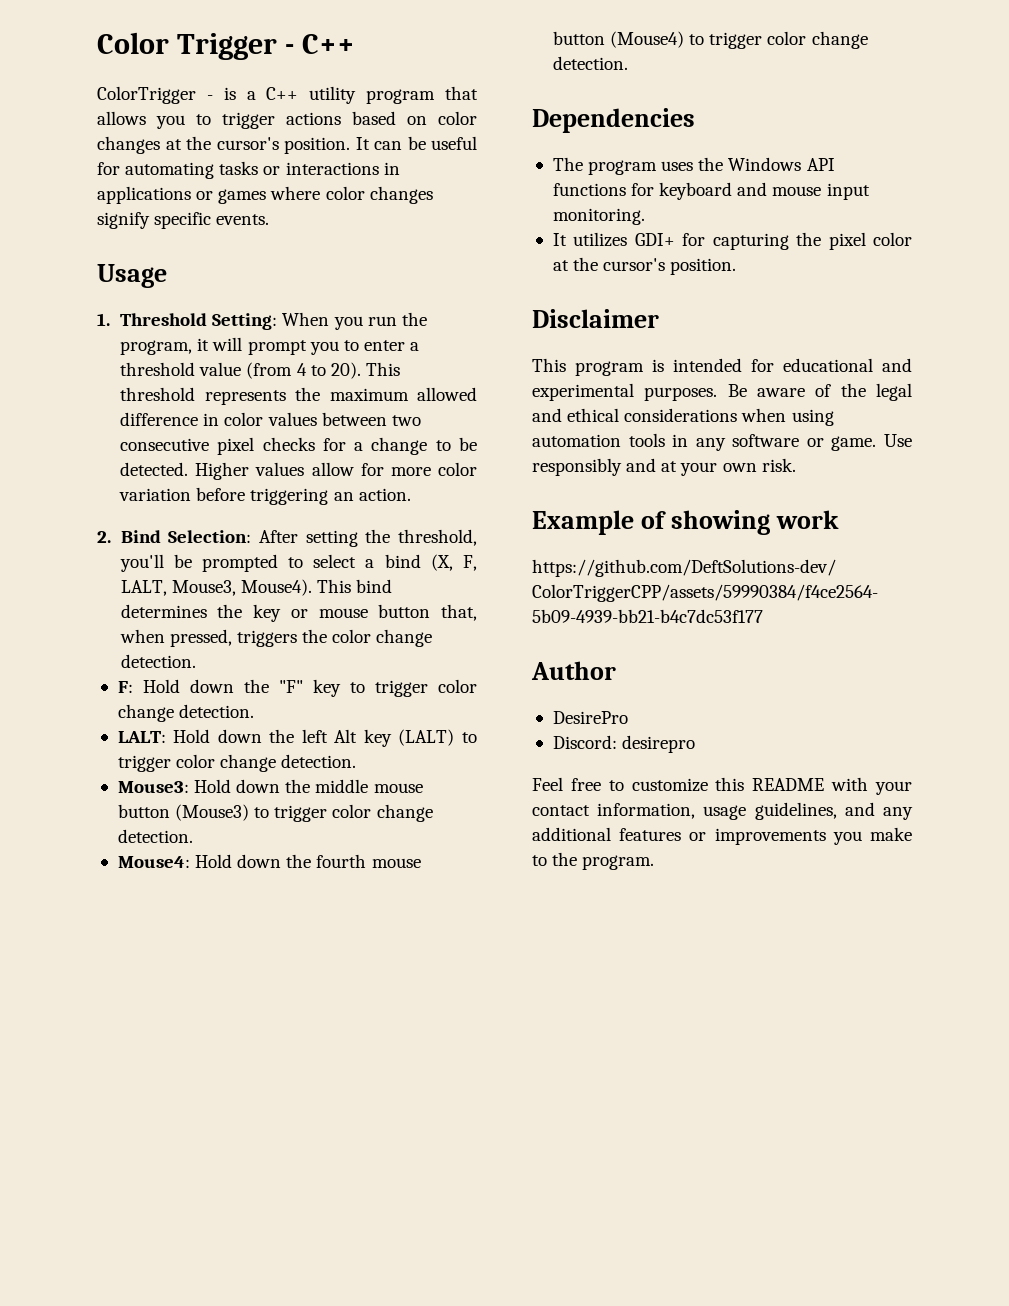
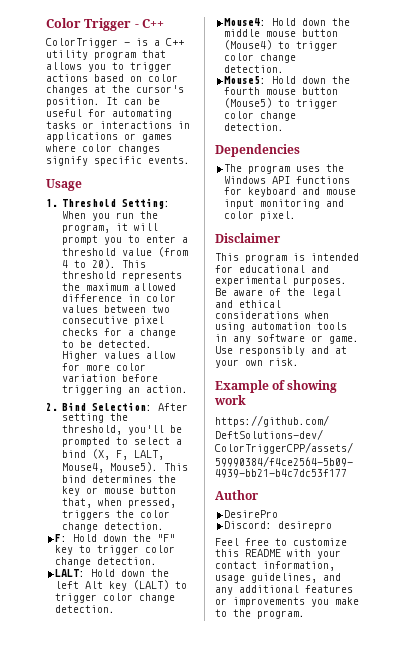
[171,579,312,596] Mouse3, Mouse4). -> [62,462,159,473] Mouse4, Mouse5).
[117,781,189,793] Mouse3: -> [224,18,267,26] Mouse4:
[175,804,433,822] [117,829,193,843] [117,856,190,868] (Mouse3) to trigger color change detection. // Mouse4: -> [224,40,339,51] [224,53,297,63] [224,65,285,73] [224,76,267,84] (Mouse4) to trigger color change detection. // Mouse5:
[610,31,685,48] (Mouse4) -> [224,98,273,108] (Mouse5)
[552,208,645,225] [552,232,912,250] [552,257,737,275] monitoring. // It utilizes GDI+ for capturing the pixel color at the cursor's position. -> [260,199,345,209] [224,211,297,221] monitoring and color pixel.

